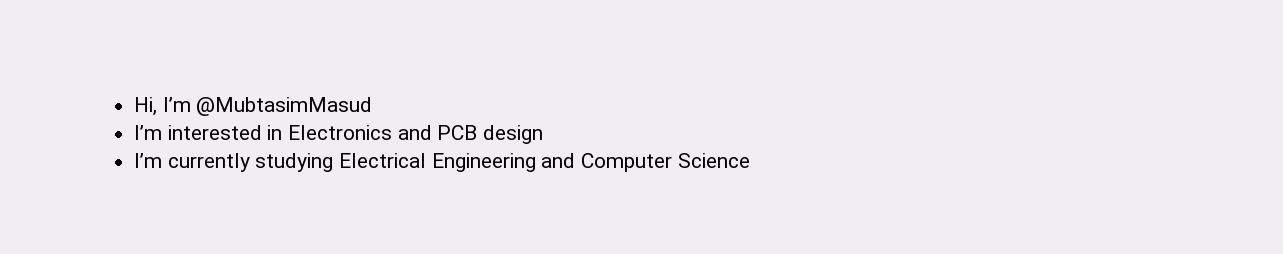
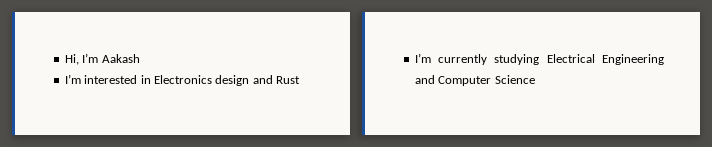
[196,97,373,116] @MubtasimMasud -> [101,54,140,63] Aakash
[397,125,544,144] and PCB design -> [215,75,300,86] design and Rust

